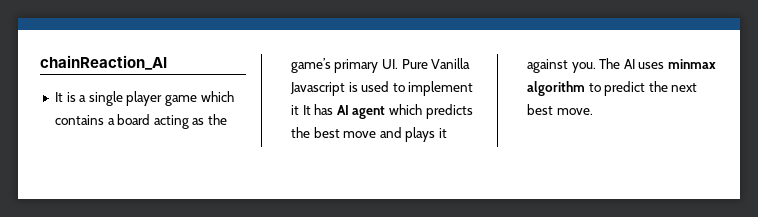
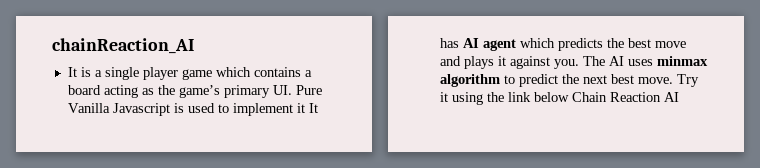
(593, 111) none -> [676,74,699,87] [439,92,679,105] Try it using the link below Chain Reaction AI

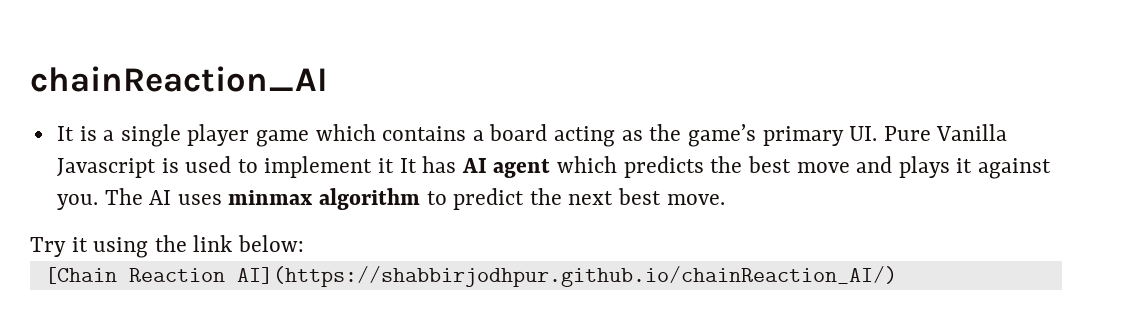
(673, 80) none -> (725, 199) //
[533,92,679,102] below Chain Reaction AI -> [238,235,305,252] [44,266,897,287] below: // [Chain Reaction AI](https://shabbirjodhpur.github.io/chainReaction_AI/)

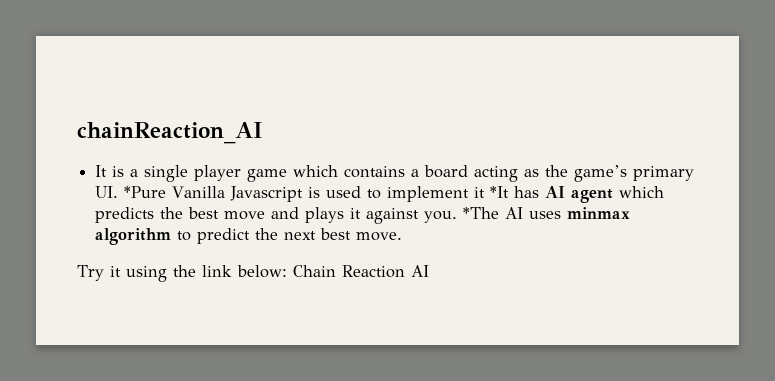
[883,126,931,141] Pure -> [124,186,167,198] *Pure
[399,158,417,173] It -> [490,186,510,198] *It
[104,188,143,205] The -> [463,207,500,219] *The
[44,266,897,287] // [Chain Reaction AI](https://shabbirjodhpur.github.io/chainReaction_AI/) -> [292,265,429,278] Chain Reaction AI

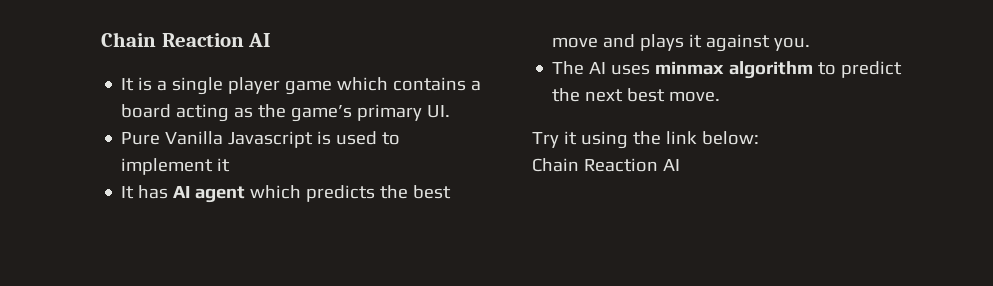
[77,122,263,144] chainReaction_AI -> [101,32,272,47] Chain Reaction AI
[124,186,167,198] *Pure -> [121,132,161,145] // Pure
[490,186,510,198] *It -> [121,186,135,199] // It
[463,207,500,219] *The -> [552,61,585,75] // The
(287, 271) none -> (759, 138) //

